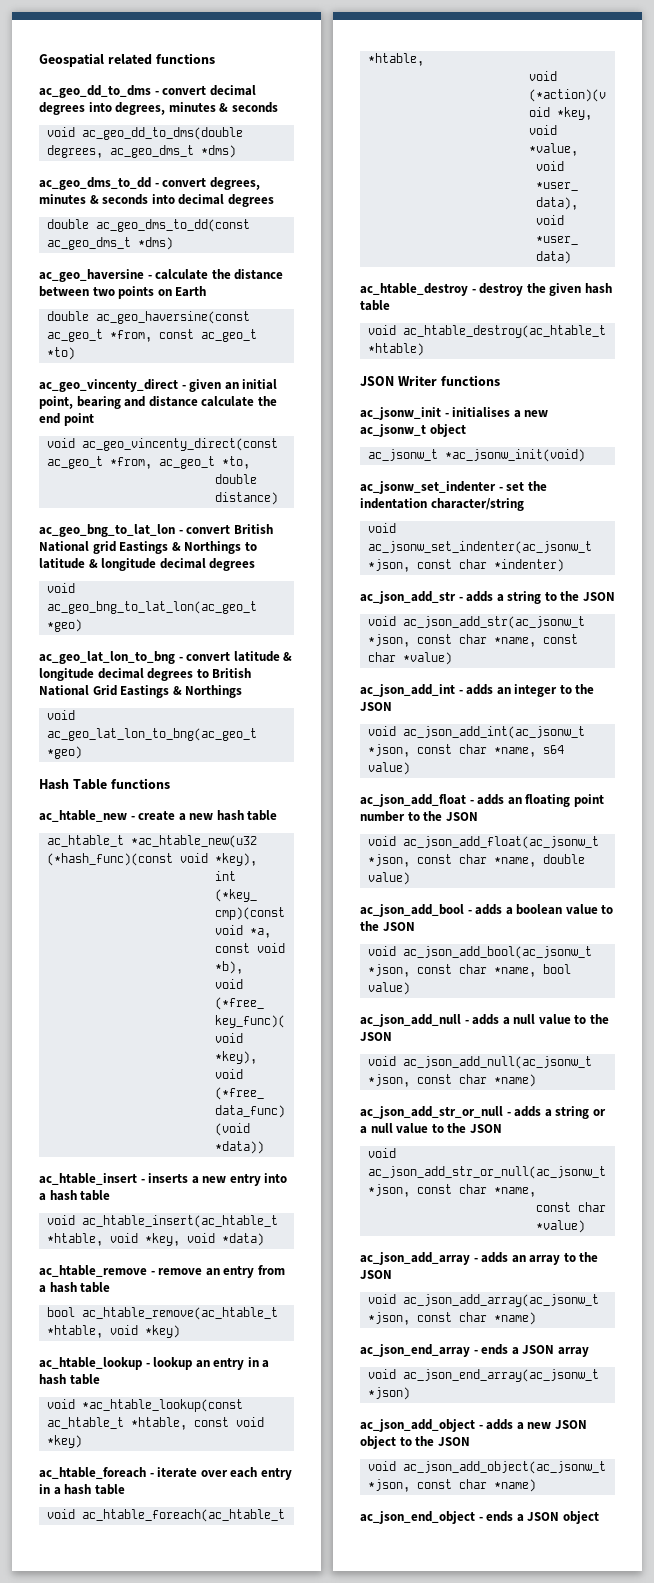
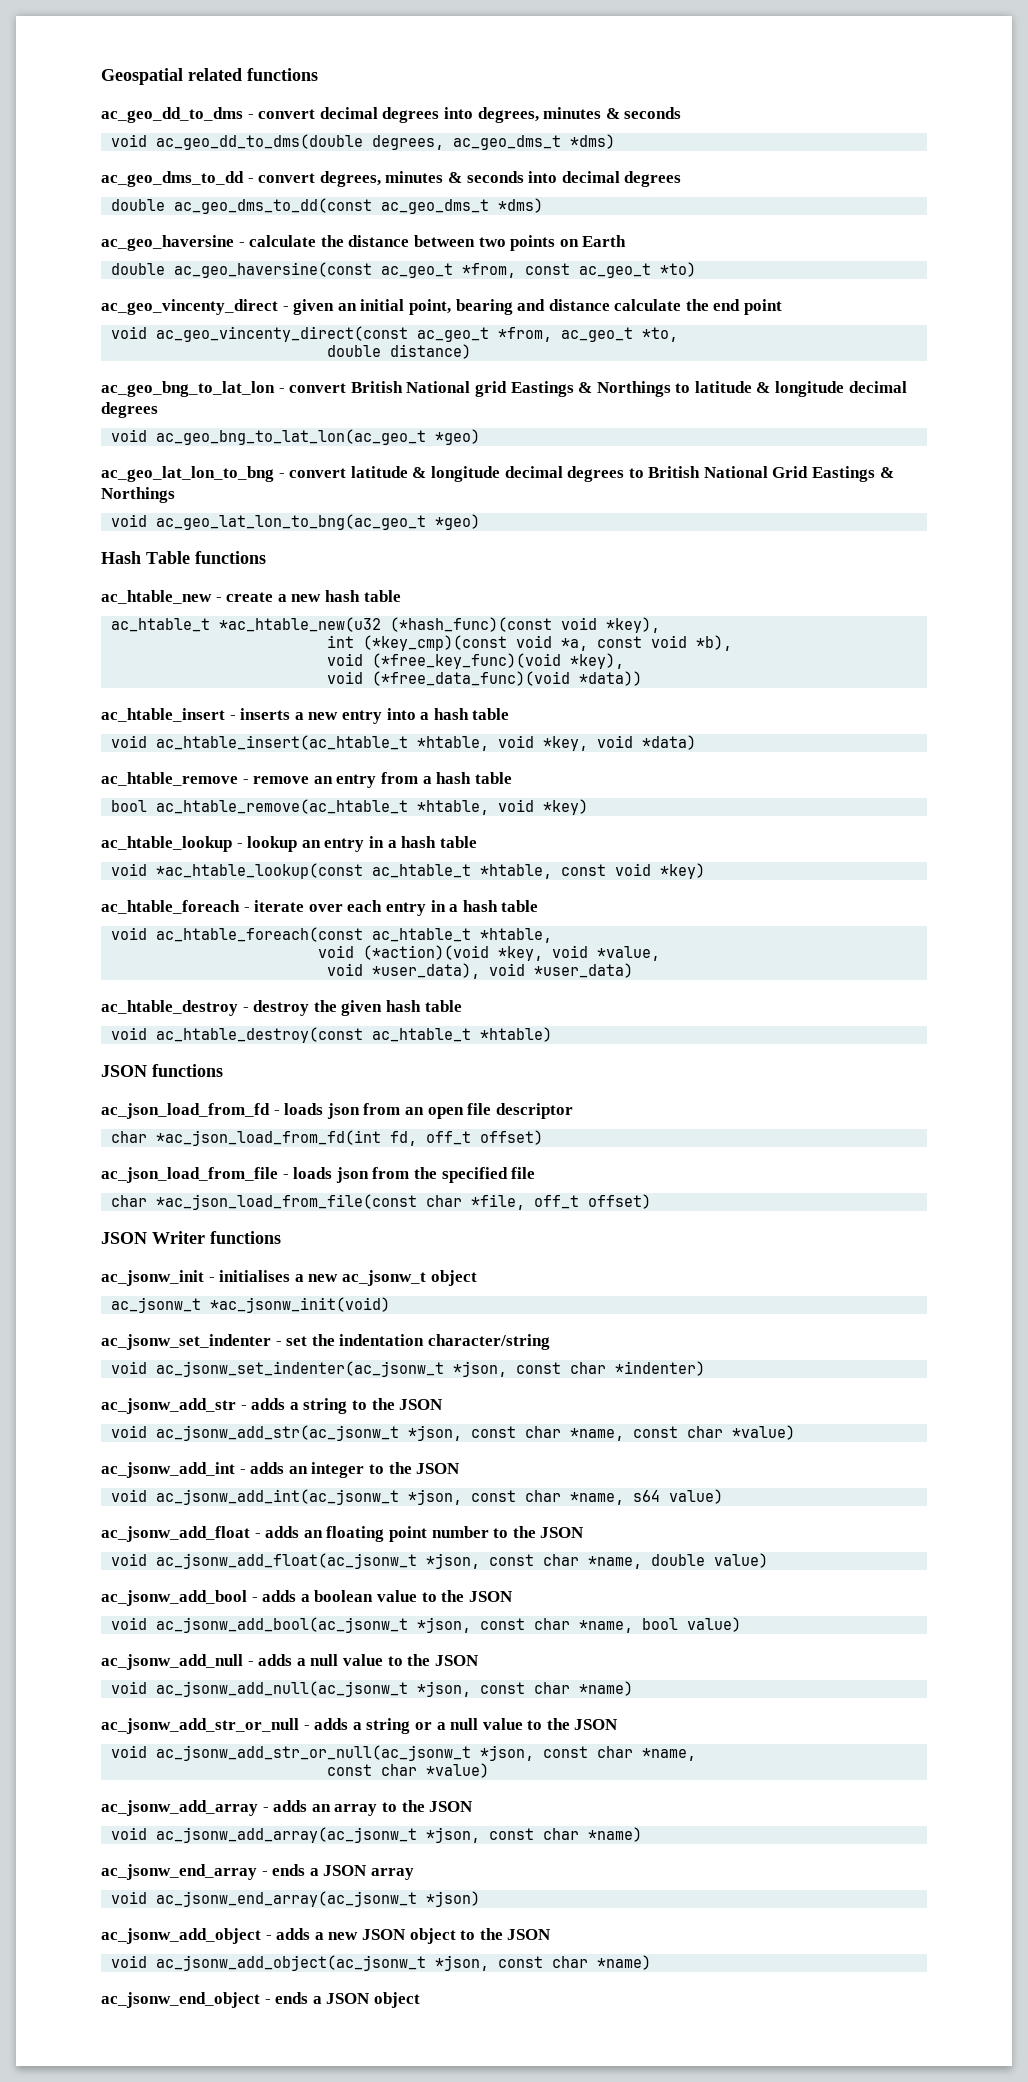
[81,1509,285,1522] ac_htable_foreach(ac_htable_t -> [156,927,472,942] ac_htable_foreach(const ac_htable_t
[402,325,606,338] ac_htable_destroy(ac_htable_t -> [156,1027,472,1043] ac_htable_destroy(const ac_htable_t
(424, 349) none -> [101,1064,223,1077] [101,1103,573,1119] [111,1130,544,1146] [101,1167,536,1183] [111,1194,652,1210] // JSON functions // ac_json_load_from_fd - loads json from an open file descriptor // char *ac_json_load_from_fd(int fd, off_t offset) // ac_json_load_from_file - loads json from the specified file // char *ac_json_load_from_file(const char *file, off_t offset)
[360,591,456,604] ac_json_add_str -> [101,1398,236,1414] ac_jsonw_add_str
[402,616,585,629] ac_json_add_str(ac_jsonw_t -> [156,1425,400,1441] ac_jsonw_add_str(ac_jsonw_t
[360,684,455,697] ac_json_add_int -> [101,1462,235,1478] ac_jsonw_add_int
[402,726,585,739] ac_json_add_int(ac_jsonw_t -> [156,1489,400,1505] ac_jsonw_add_int(ac_jsonw_t
[360,794,466,807] ac_json_add_float -> [101,1526,250,1542] ac_jsonw_add_float
[402,836,599,849] ac_json_add_float(ac_jsonw_t -> [156,1553,418,1569] ac_jsonw_add_float(ac_jsonw_t
[360,904,464,917] ac_json_add_bool -> [101,1590,247,1606] ac_jsonw_add_bool
[402,946,592,959] ac_json_add_bool(ac_jsonw_t -> [156,1617,409,1633] ac_jsonw_add_bool(ac_jsonw_t
[360,1014,461,1027] ac_json_add_null -> [101,1654,243,1670] ac_jsonw_add_null
[402,1056,592,1069] [367,1074,536,1087] [360,1106,503,1119] ac_json_add_null(ac_jsonw_t *json, const char *name) // ac_json_add_str_or_null -> [156,1681,634,1697] [101,1718,299,1734] ac_jsonw_add_null(ac_jsonw_t *json, const char *name) // ac_jsonw_add_str_or_null
[367,1166,606,1179] ac_json_add_str_or_null(ac_jsonw_t -> [156,1745,472,1761] ac_jsonw_add_str_or_null(ac_jsonw_t
[360,1252,470,1265] ac_json_add_array -> [101,1800,258,1816] ac_jsonw_add_array
[402,1294,599,1307] [367,1312,536,1325] [360,1344,470,1357] ac_json_add_array(ac_jsonw_t *json, const char *name) // ac_json_end_array -> [156,1827,643,1843] [101,1864,257,1880] ac_jsonw_add_array(ac_jsonw_t *json, const char *name) // ac_jsonw_end_array
[402,1369,599,1382] ac_json_end_array(ac_jsonw_t -> [156,1891,418,1907] ac_jsonw_end_array(ac_jsonw_t
[360,1419,475,1432] ac_json_add_object -> [101,1928,261,1944] ac_jsonw_add_object
[402,1461,606,1474] [367,1479,536,1492] [360,1511,475,1524] ac_json_add_object(ac_jsonw_t *json, const char *name) // ac_json_end_object -> [156,1955,652,1971] [101,1992,260,2008] ac_jsonw_add_object(ac_jsonw_t *json, const char *name) // ac_jsonw_end_object

